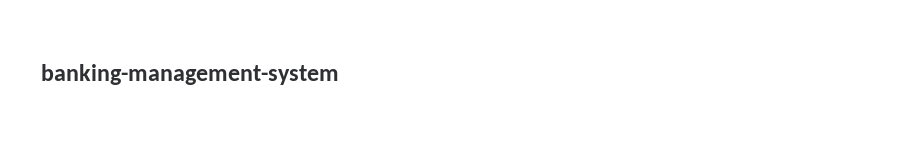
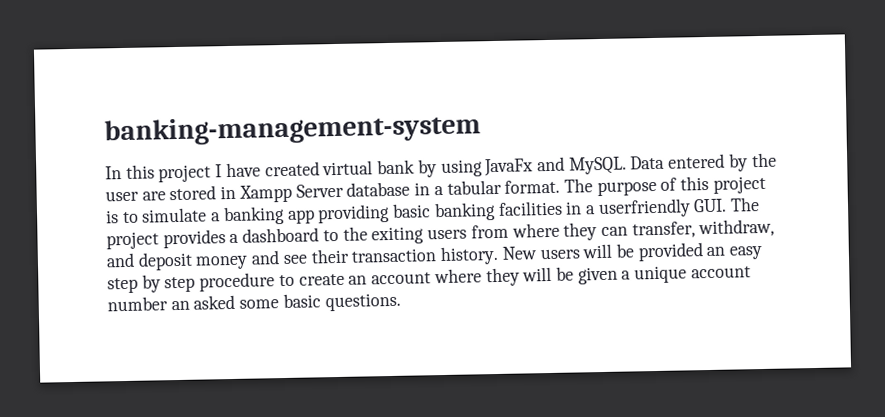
(339, 74) none -> [105,152,777,183] [105,175,766,203] [105,197,761,226] [106,218,776,250] [106,242,764,271] [107,265,751,294] [107,292,401,312] // In this project I have created virtual bank by using JavaFx and MySQL. Data entered by the user are stored in Xampp Server database in a tabular format. The purpose of this project is to simulate a banking app providing basic banking facilities in a userfriendly GUI. The project provides a dashboard to the exiting users from where they can transfer, withdraw, and deposit money and see their transaction history. New users will be provided an easy step by step procedure to create an account where they will be given a unique account number an asked some basic questions.

